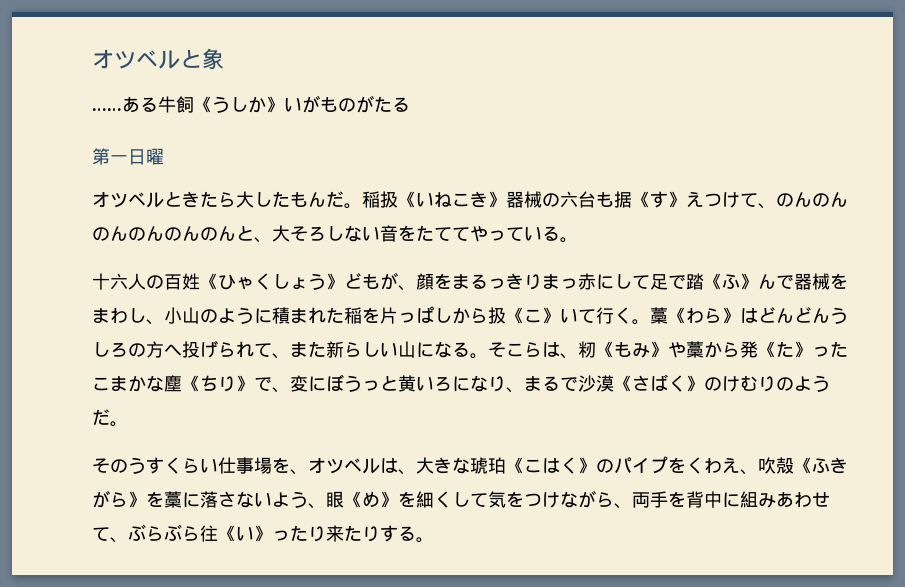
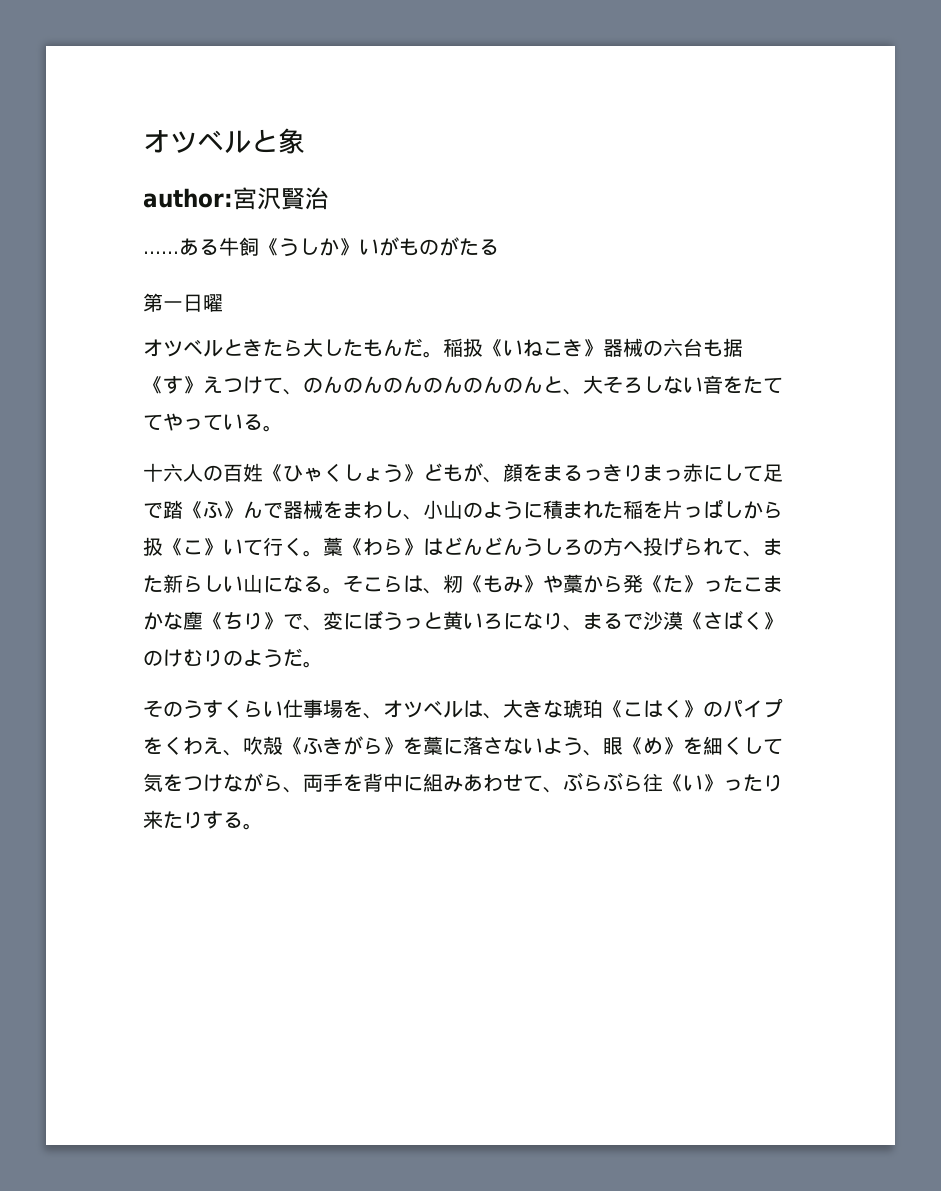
(224, 58) none -> [143,187,329,210] // author:宮沢賢治

